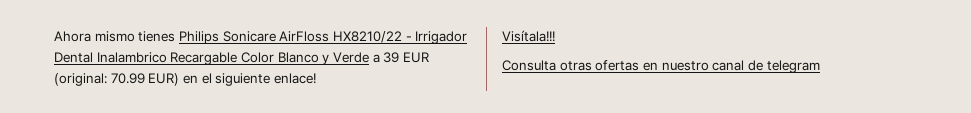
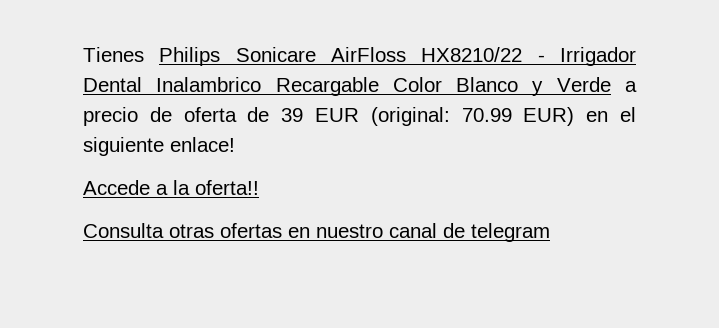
[54,31,176,42] Ahora mismo tienes -> [83,47,144,62] Tienes
(380, 58) none -> [83,107,270,126] precio de oferta de
[502,30,555,42] Visítala!!! -> [83,180,259,195] Accede a la oferta!!

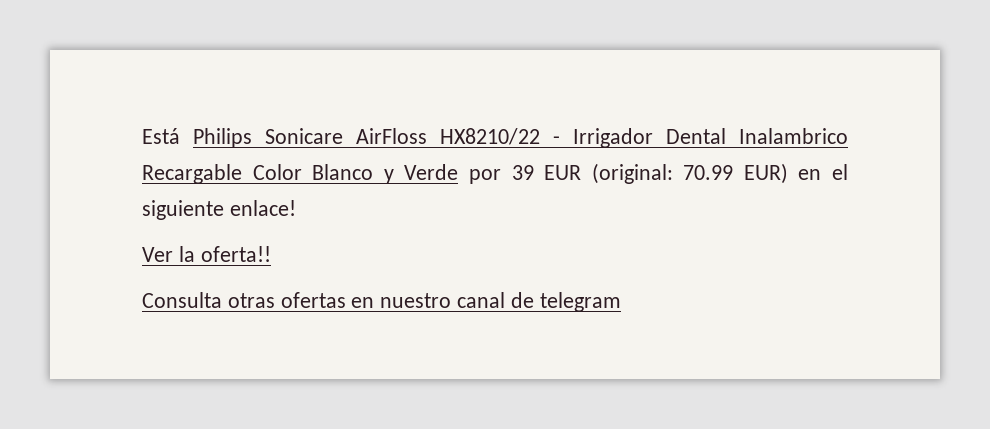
[83,47,144,62] Tienes -> [142,128,180,144] Está
[625,81,637,92] [83,107,270,126] a precio de oferta de -> [468,169,501,184] por
[83,180,168,195] Accede a -> [142,247,173,262] Ver

